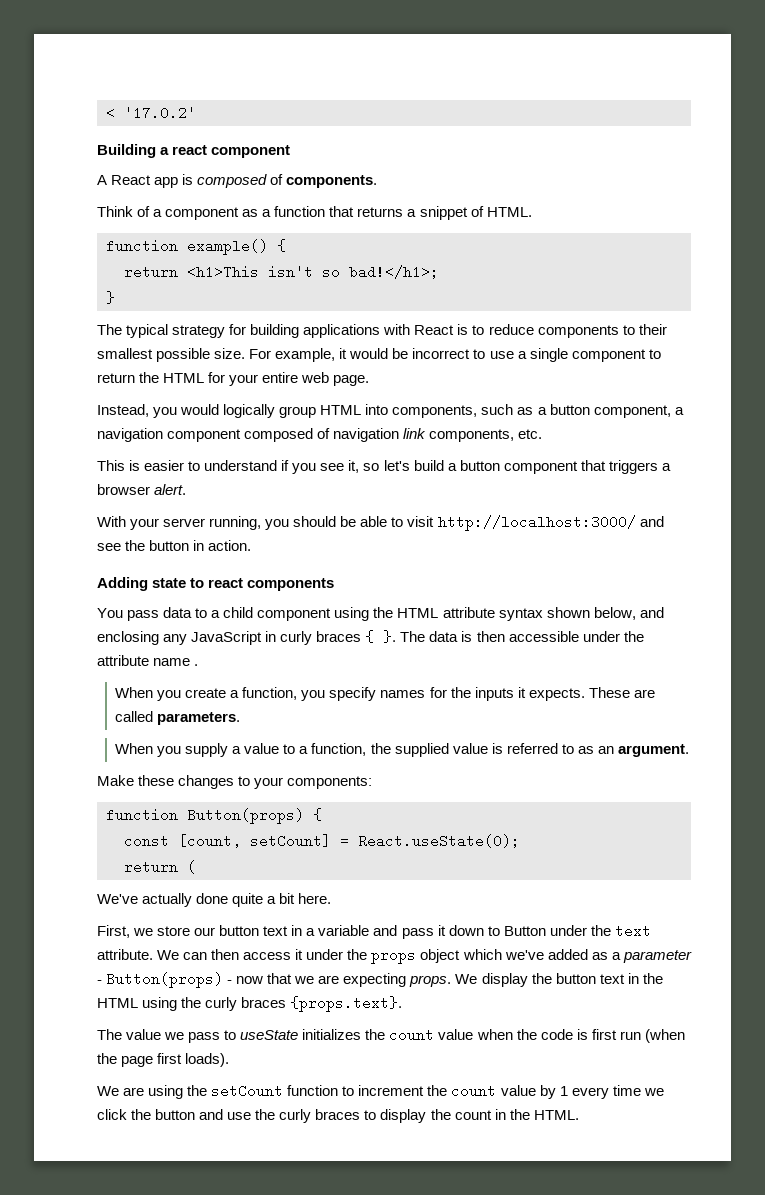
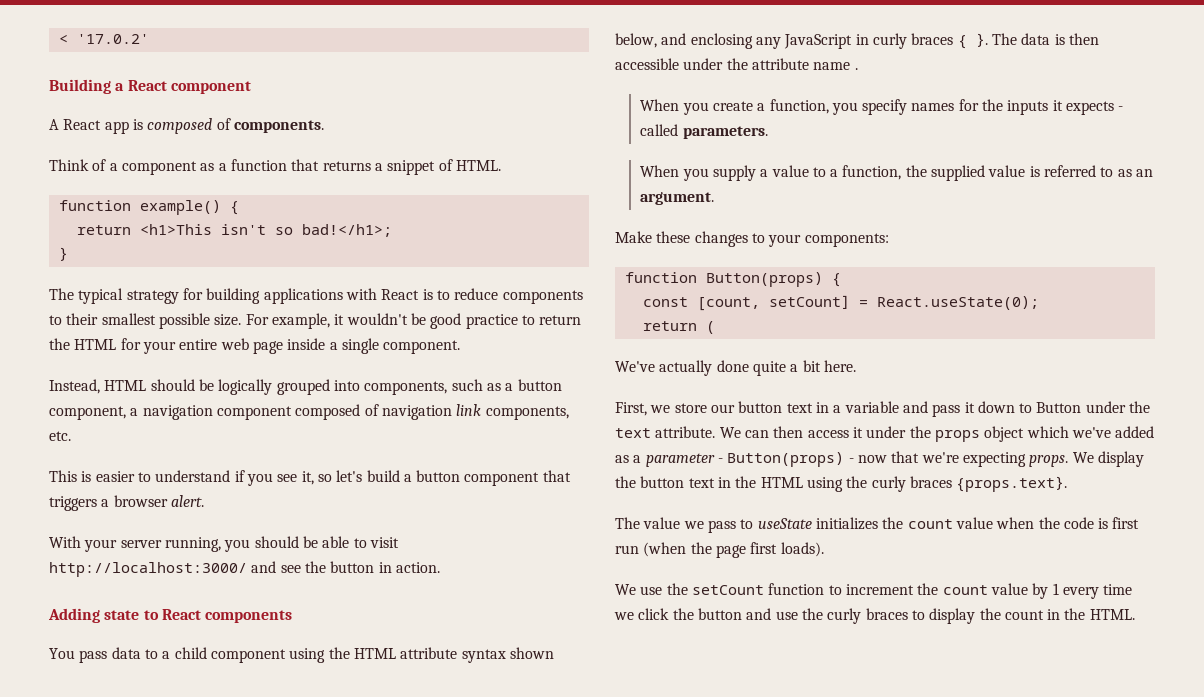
[172,145,208,155] react -> [127,80,167,91] React
[349,348,646,362] would be incorrect to use a single component -> [346,313,518,329] wouldn't be good practice
[333,375,370,386] [97,404,362,418] page. // Instead, you would logically group HTML -> [252,338,461,354] [49,379,330,395] page inside a single component. // Instead, HTML should be logically grouped
[208,578,244,588] react -> [161,609,201,620] React
[528,687,655,701] expects. These are -> [1066,101,1124,115] expects -
[294,975,340,984] we are -> [921,452,959,463] we're
[123,1085,184,1099] are using -> [640,586,663,595] use

